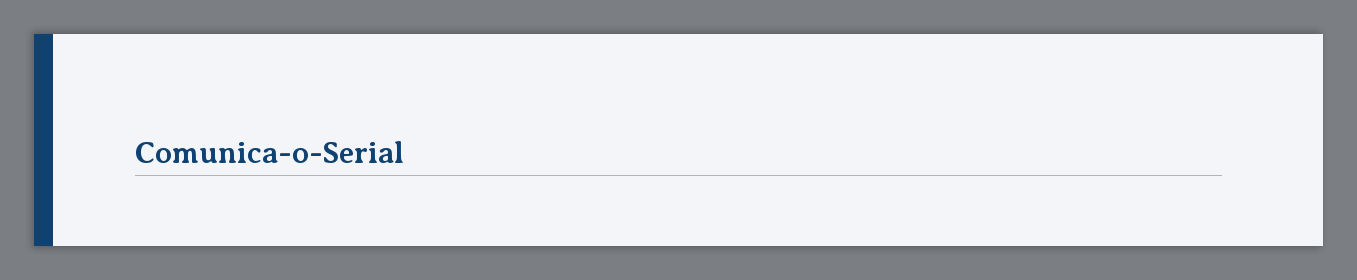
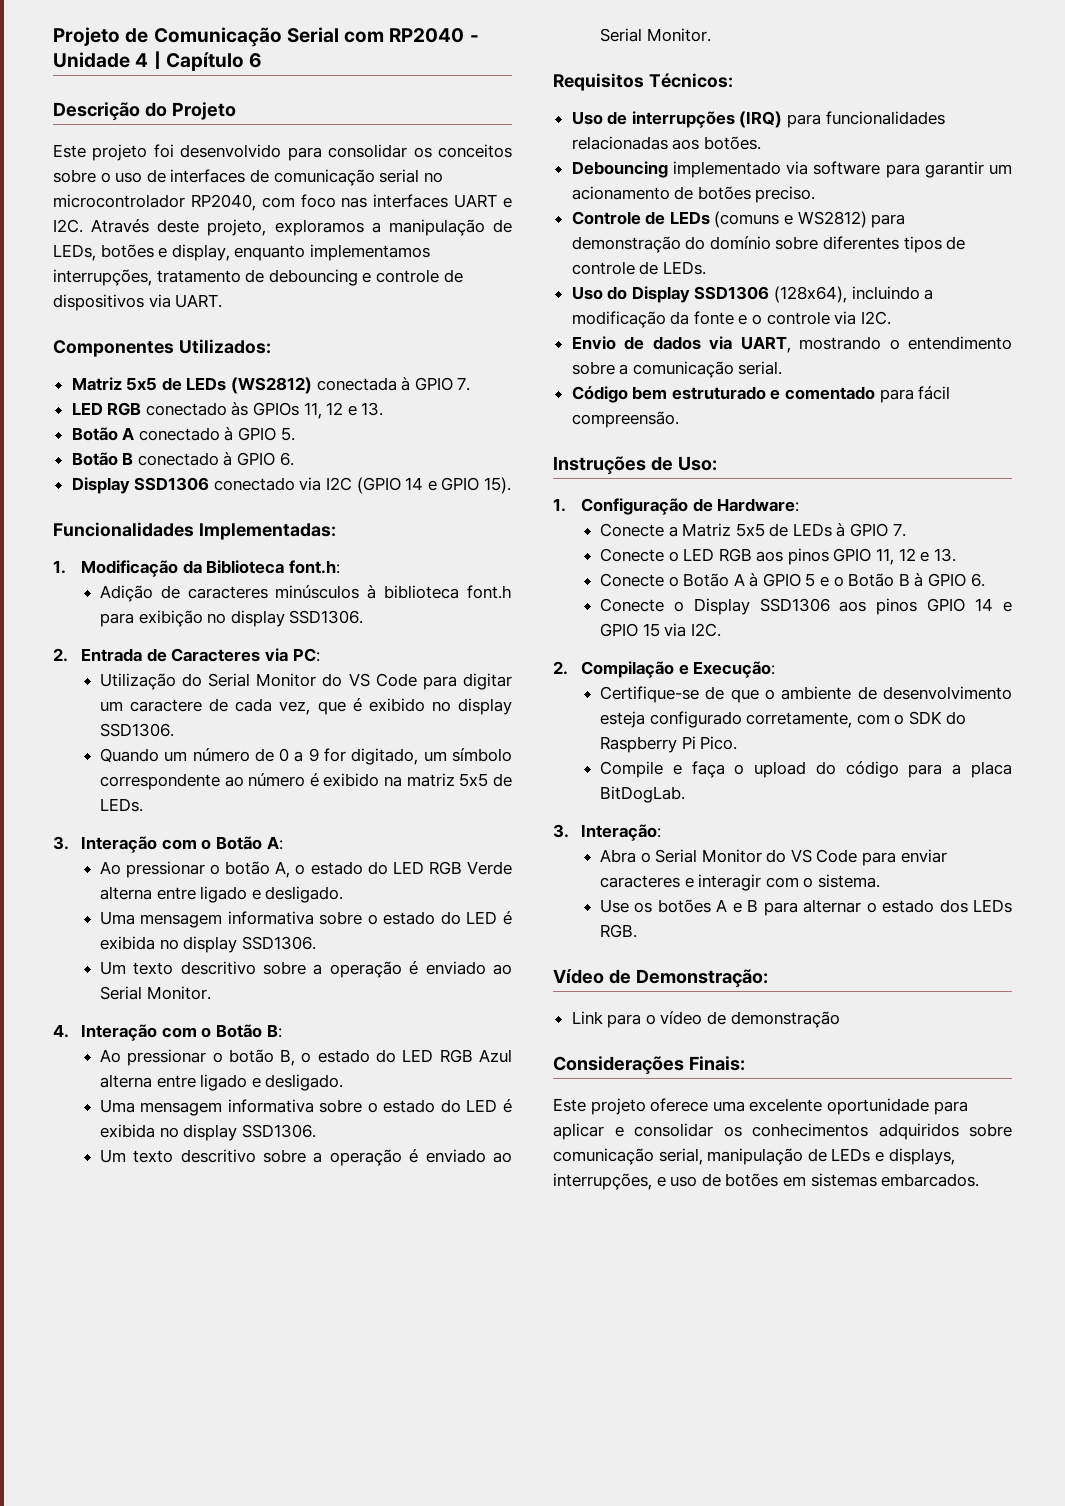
[135,141,404,163] Comunica-o-Serial -> [53,27,479,47] [53,51,263,71] [53,102,236,121] [53,144,512,161] [53,169,443,186] [53,194,512,211] [53,219,512,236] [53,244,430,261] [53,269,463,286] [53,294,223,311] [53,339,271,357] [71,377,471,394] [71,402,384,419] [71,427,295,441] [71,452,294,466] [71,477,512,494] [53,522,336,540] [53,560,341,577] [99,585,512,602] [99,610,364,627] [53,648,320,662] [99,673,512,690] [99,698,512,715] [99,723,174,737] [99,748,512,765] [99,773,512,790] [99,798,143,812] [53,836,283,853] [99,861,512,878] [99,886,344,903] [99,911,512,928] [99,936,316,953] [99,961,512,978] [99,986,211,1000] [53,1024,282,1041] [99,1049,512,1066] [99,1074,344,1091] [99,1099,512,1116] [99,1124,316,1141] [99,1149,512,1166] [599,28,711,42] [553,73,733,91] [571,111,945,128] [571,136,761,150] [571,161,1012,178] [571,186,816,203] [571,211,906,228] [571,236,966,253] [571,261,706,275] [571,286,934,303] [571,311,891,328] [571,336,1012,353] [571,361,783,378] [571,386,951,403] [571,411,679,428] [553,456,717,475] [553,498,800,515] [599,523,906,537] [599,548,956,565] [599,573,985,587] [599,598,1012,615] [599,623,721,637] [553,661,776,678] [599,686,1012,703] [599,711,967,728] [599,736,738,753] [599,761,1012,778] [599,786,685,803] [553,824,662,841] [599,849,947,866] [599,874,880,891] [599,899,1012,916] [599,924,637,938] [553,969,768,988] [571,1011,840,1028] [553,1056,745,1075] [553,1098,968,1115] [553,1123,1012,1140] [553,1148,955,1165] [553,1173,980,1190] Projeto de Comunicação Serial com RP2040 - Unidade 4 | Capítulo 6 // Descrição do Projeto // Este projeto foi desenvolvido para consolidar os conceitos sobre o uso de interfaces de comunicação serial no microcontrolador RP2040, com foco nas interfaces UART e I2C. Através deste projeto, exploramos a manipulação de LEDs, botões e display, enquanto implementamos interrupções, tratamento de debouncing e controle de dispositivos via UART. // Componentes Utilizados: // Matriz 5x5 de LEDs (WS2812) conectada à GPIO 7. // LED RGB conectado às GPIOs 11, 12 e 13. // Botão A conectado à GPIO 5. // Botão B conectado à GPIO 6. // Display SSD1306 conectado via I2C (GPIO 14 e GPIO 15). // Funcionalidades Implementadas: // 1. Modificação da Biblioteca font.h: // Adição de caracteres minúsculos à biblioteca font.h para exibição no display SSD1306. // 2. Entrada de Caracteres via PC: // Utilização do Serial Monitor do VS Code para digitar um caractere de cada vez, que é exibido no display SSD1306. // Quando um número de 0 a 9 for digitado, um símbolo correspondente ao número é exibido na matriz 5x5 de LEDs. // 3. Interação com o Botão A: // Ao pressionar o botão A, o estado do LED RGB Verde alterna entre ligado e desligado. // Uma mensagem informativa sobre o estado do LED é exibida no display SSD1306. // Um texto descritivo sobre a operação é enviado ao Serial Monitor. // 4. Interação com o Botão B: // Ao pressionar o botão B, o estado do LED RGB Azul alterna entre ligado e desligado. // Uma mensagem informativa sobre o estado do LED é exibida no display SSD1306. // Um texto descritivo sobre a operação é enviado ao Serial Monitor. // Requisitos Técnicos: // Uso de interrupções (IRQ) para funcionalidades relacionadas aos botões. // Debouncing implementado via software para garantir um acionamento de botões preciso. // Controle de LEDs (comuns e WS2812) para demonstração do domínio sobre diferentes tipos de controle de LEDs. // Uso do Display SSD1306 (128x64), incluindo a modificação da fonte e o controle via I2C. // Envio de dados via UART, mostrando o entendimento sobre a comunicação serial. // Código bem estruturado e comentado para fácil compreensão. // Instruções de Uso: // 1. Configuração de Hardware: // Conecte a Matriz 5x5 de LEDs à GPIO 7. // Conecte o LED RGB aos pinos GPIO 11, 12 e 13. // Conecte o Botão A à GPIO 5 e o Botão B à GPIO 6. // Conecte o Display SSD1306 aos pinos GPIO 14 e GPIO 15 via I2C. // 2. Compilação e Execução: // Certifique-se de que o ambiente de desenvolvimento esteja configurado corretamente, com o SDK do Raspberry Pi Pico. // Compile e faça o upload do código para a placa BitDogLab. // 3. Interação: // Abra o Serial Monitor do VS Code para enviar caracteres e interagir com o sistema. // Use os botões A e B para alternar o estado dos LEDs RGB. // Vídeo de Demonstração: // Link para o vídeo de demonstração // Considerações Finais: // Este projeto oferece uma excelente oportunidade para aplicar e consolidar os conhecimentos adquiridos sobre comunicação serial, manipulação de LEDs e displays, interrupções, e uso de botões em sistemas embarcados.

